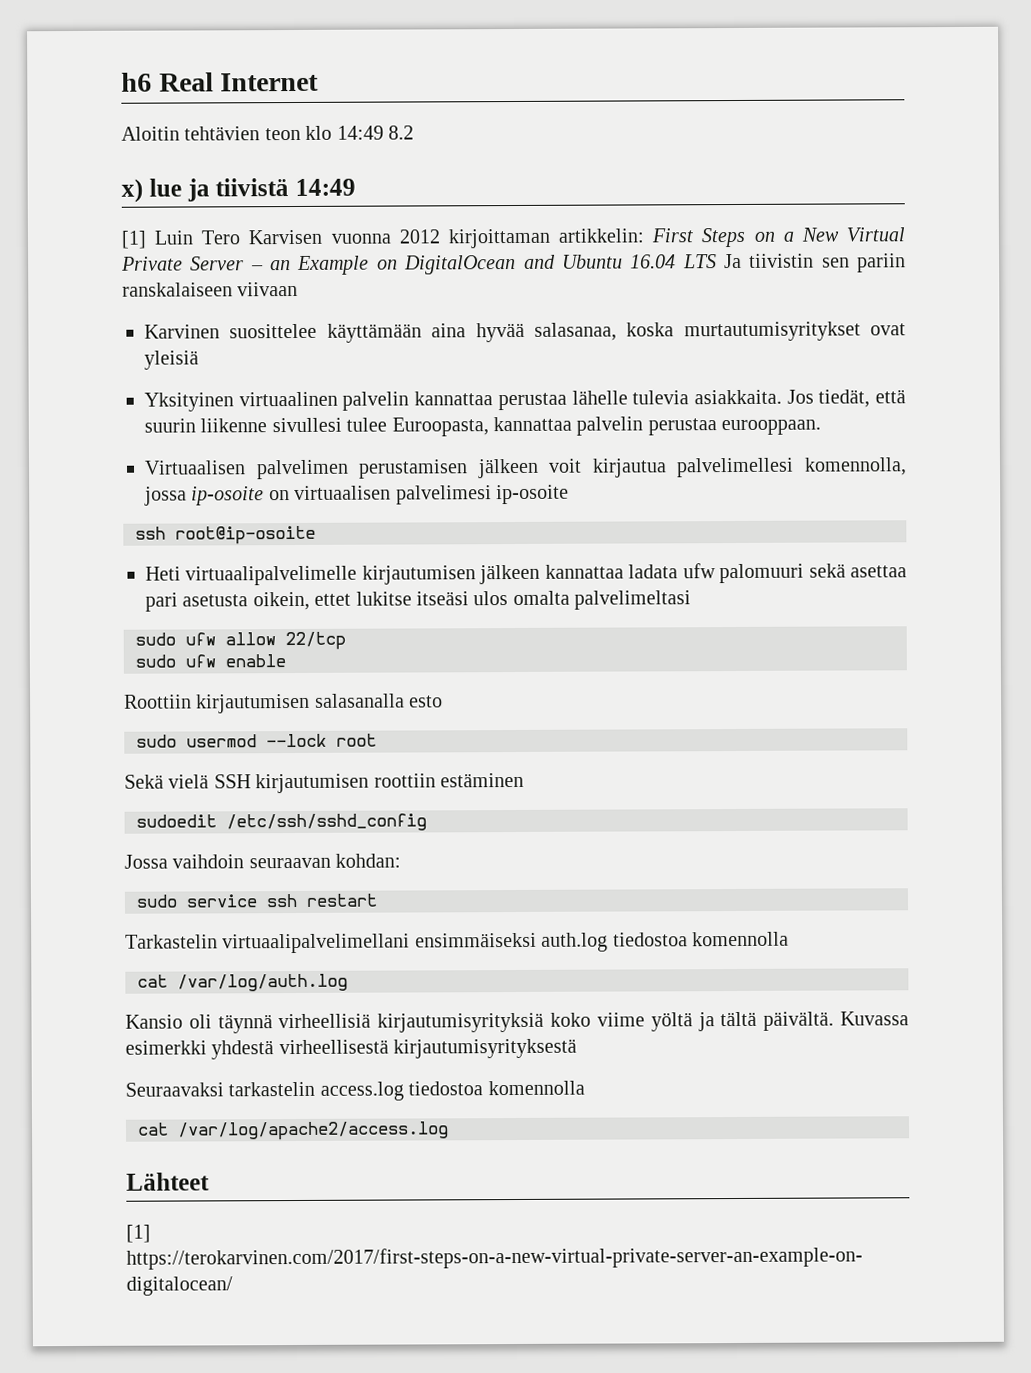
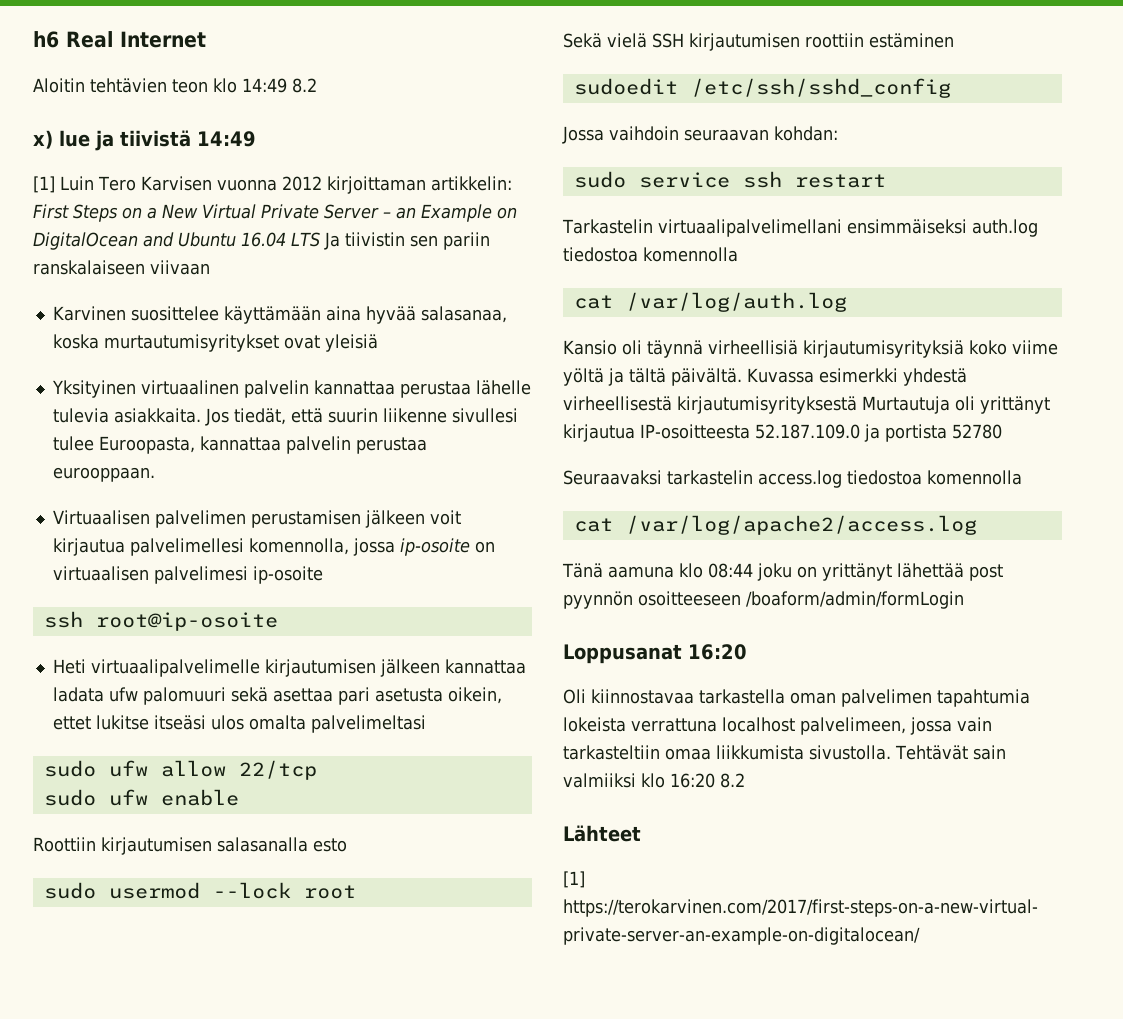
(578, 1048) none -> [862,396,1050,414] [563,424,1002,442] Murtautuja oli yrittänyt kirjautua IP-osoitteesta 52.187.109.0 ja portista 52780
(449, 1131) none -> [562,563,1003,581] [563,591,964,609] [563,644,747,664] [563,689,1030,707] [563,717,992,735] [563,745,1006,760] [563,773,745,788] // Tänä aamuna klo 08:44 joku on yrittänyt lähettää post pyynnön osoitteeseen /boaform/admin/formLogin // Loppusanat 16:20 // Oli kiinnostavaa tarkastella oman palvelimen tapahtumia lokeista verrattuna localhost palvelimeen, jossa vain tarkasteltiin omaa liikkumista sivustolla. Tehtävät sain valmiiksi klo 16:20 8.2

